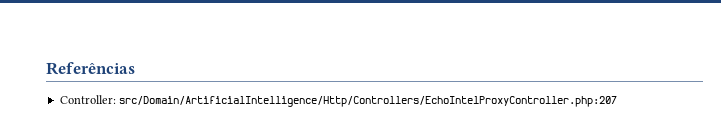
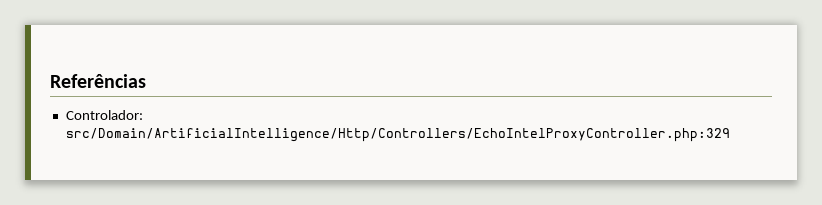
[59,95,618,107] Controller: src/Domain/ArtificialIntelligence/Http/Controllers/EchoIntelProxyController.php:207 -> [65,110,143,120] [65,128,730,142] Controlador: src/Domain/ArtificialIntelligence/Http/Controllers/EchoIntelProxyController.php:329

